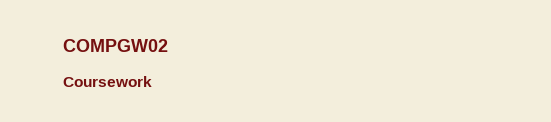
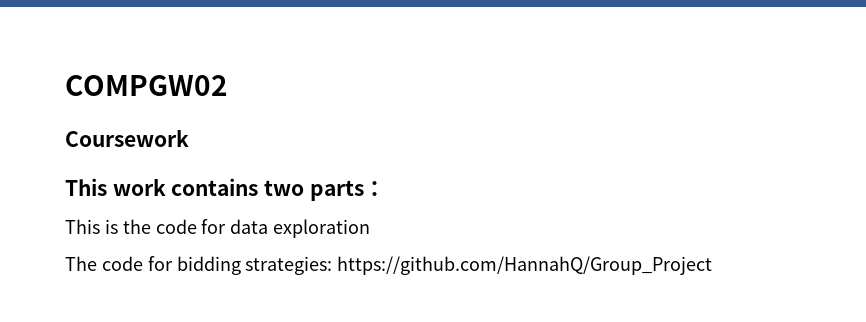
(152, 81) none -> [65,178,385,201] [65,219,371,238] [65,256,713,275] // This work contains two parts： // This is the code for data exploration // The code for bidding strategies: https://github.com/HannahQ/Group_Project

